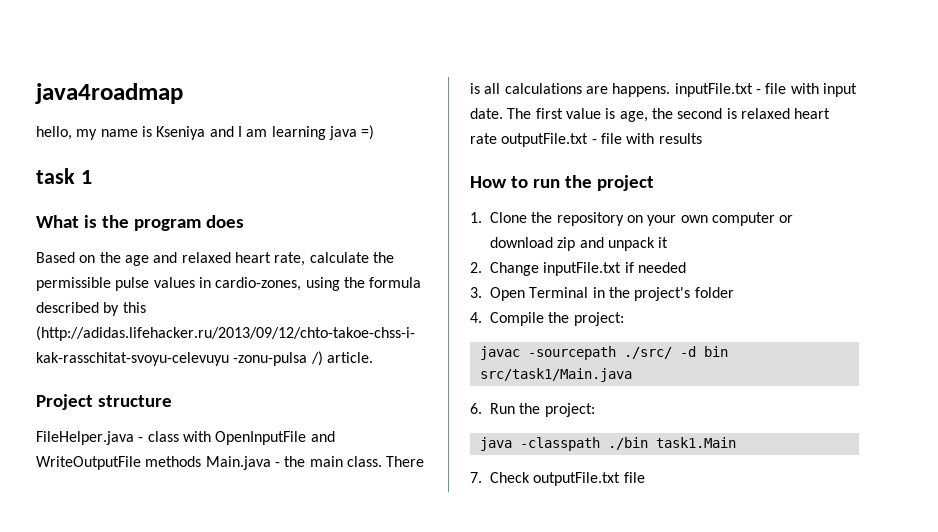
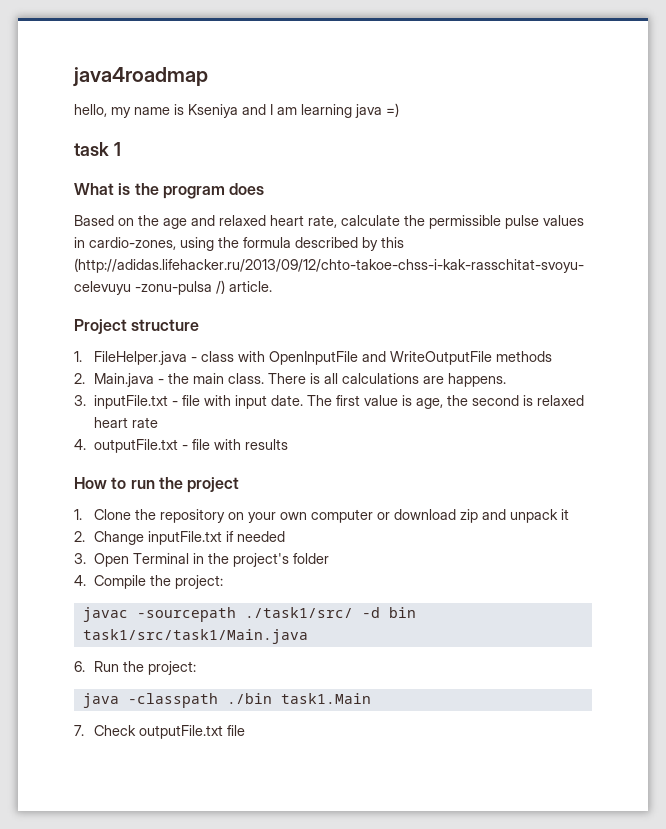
(172, 401) none -> [74,351,82,362] 1.
(202, 461) none -> [74,373,85,384] // 2.
(671, 90) none -> [74,395,86,406] // 3.
(497, 138) none -> [74,439,86,450] // 4.
[623,347,672,359] ./src/ -> [244,607,353,618] ./task1/src/
[479,368,632,382] src/task1/Main.java -> [82,629,308,644] task1/src/task1/Main.java

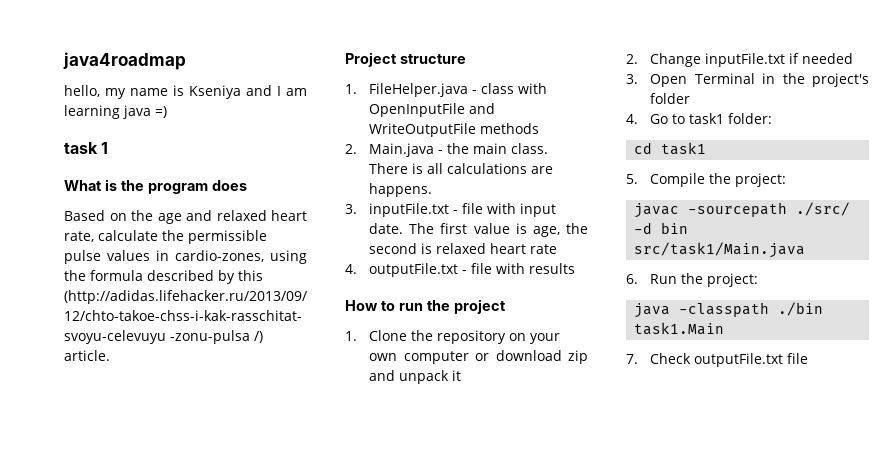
(86, 580) none -> [650,113,773,124] [634,142,707,155] [626,174,638,184] Go to task1 folder: // cd task1 // 5.
[244,607,353,618] ./task1/src/ -> [796,202,851,216] ./src/
[82,629,308,644] task1/src/task1/Main.java -> [634,242,806,258] src/task1/Main.java

